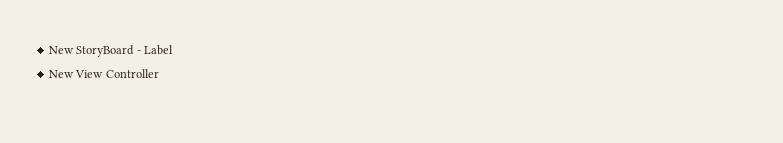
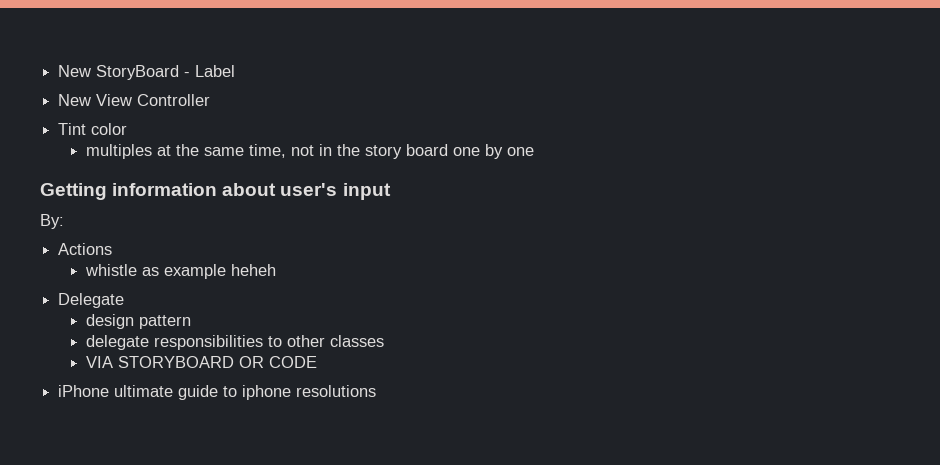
(159, 73) none -> [58,123,128,135] [85,144,534,159] [40,183,391,200] [40,214,64,229] [58,243,113,255] [84,264,276,279] [58,293,125,308] [85,314,191,329] [85,335,384,350] [85,356,317,368] [58,385,377,400] // Tint color // multiples at the same time, not in the story board one by one // Getting information about user's input // By: // Actions // whistle as example heheh // Delegate // design pattern // delegate responsibilities to other classes // VIA STORYBOARD OR CODE // iPhone ultimate guide to iphone resolutions

